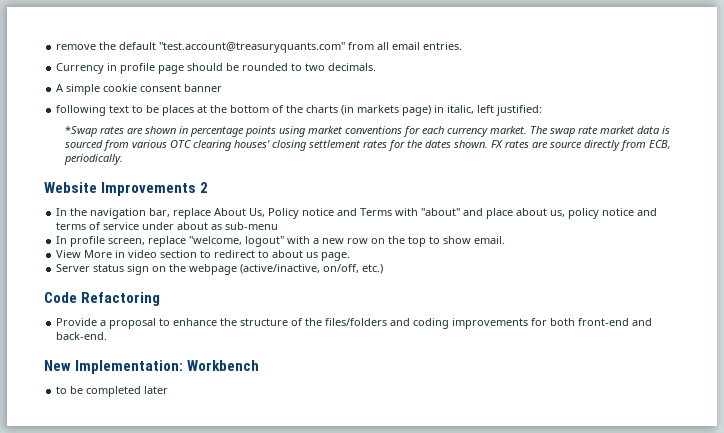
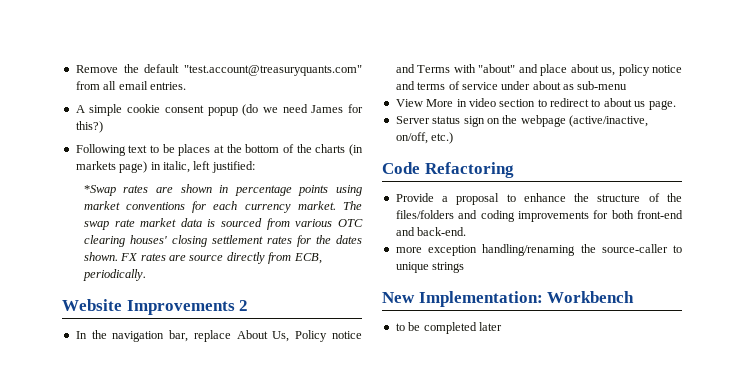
[56,44,97,50] remove -> [75,65,118,73] Remove
[56,63,377,74] [56,84,223,95] [56,105,107,116] Currency in profile page should be rounded to two decimals. // A simple cookie consent banner // following -> [75,104,364,116] [75,121,103,133] [75,144,126,156] A simple cookie consent popup (do we need James for this?) // Following
[56,236,506,247] // In profile screen, replace "welcome, logout" with a new row on the top to show email. -> (628, 85) none
(108, 336) none -> [395,244,682,256] [395,262,465,273] // more exception handling/renaming the source-caller to unique strings

